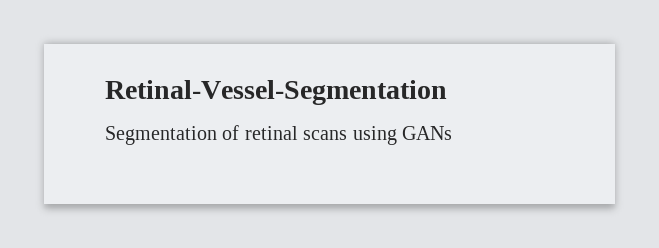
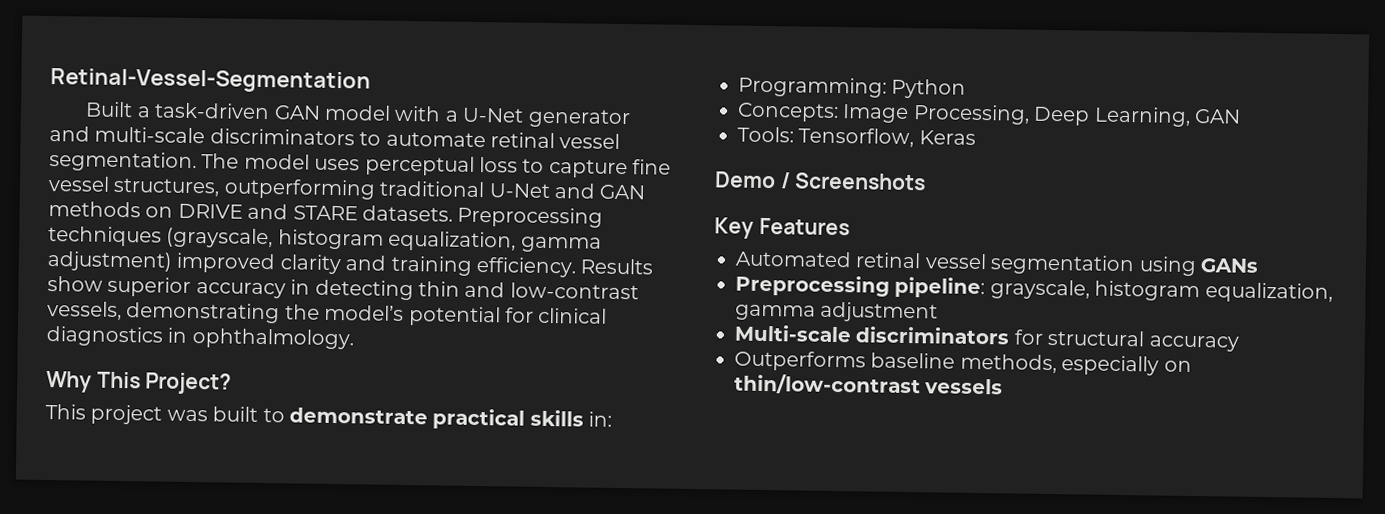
[105,125,452,145] Segmentation of retinal scans using GANs -> [85,101,631,129] [49,126,621,149] [49,151,672,179] [48,176,646,200] [48,201,604,228] [48,226,602,253] [47,251,654,278] [47,275,639,301] [47,300,608,327] [46,325,354,350] [46,370,233,395] [45,403,613,430] [738,76,967,99] [737,102,1241,127] [737,126,976,148] [714,171,927,191] [714,217,850,239] [735,250,1259,277] [735,274,1333,303] [735,301,939,323] [734,324,1239,352] [734,350,1192,376] [734,373,1004,396] Built a task-driven GAN model with a U-Net generator and multi-scale discriminators to automate retinal vessel segmentation. The model uses perceptual loss to capture fine vessel structures, outperforming traditional U-Net and GAN methods on DRIVE and STARE datasets. Preprocessing techniques (grayscale, histogram equalization, gamma adjustment) improved clarity and training efficiency. Results show superior accuracy in detecting thin and low-contrast vessels, demonstrating the model’s potential for clinical diagnostics in ophthalmology. // Why This Project? // This project was built to demonstrate practical skills in: // Programming: Python // Concepts: Image Processing, Deep Learning, GAN // Tools: Tensorflow, Keras // Demo / Screenshots // Key Features // Automated retinal vessel segmentation using GANs // Preprocessing pipeline: grayscale, histogram equalization, gamma adjustment // Multi-scale discriminators for structural accuracy // Outperforms baseline methods, especially on thin/low-contrast vessels

